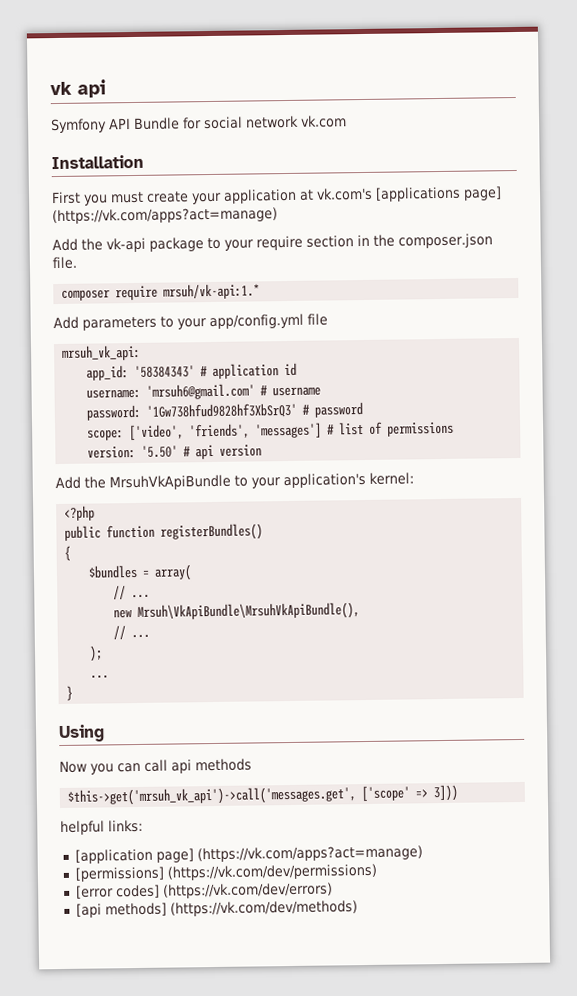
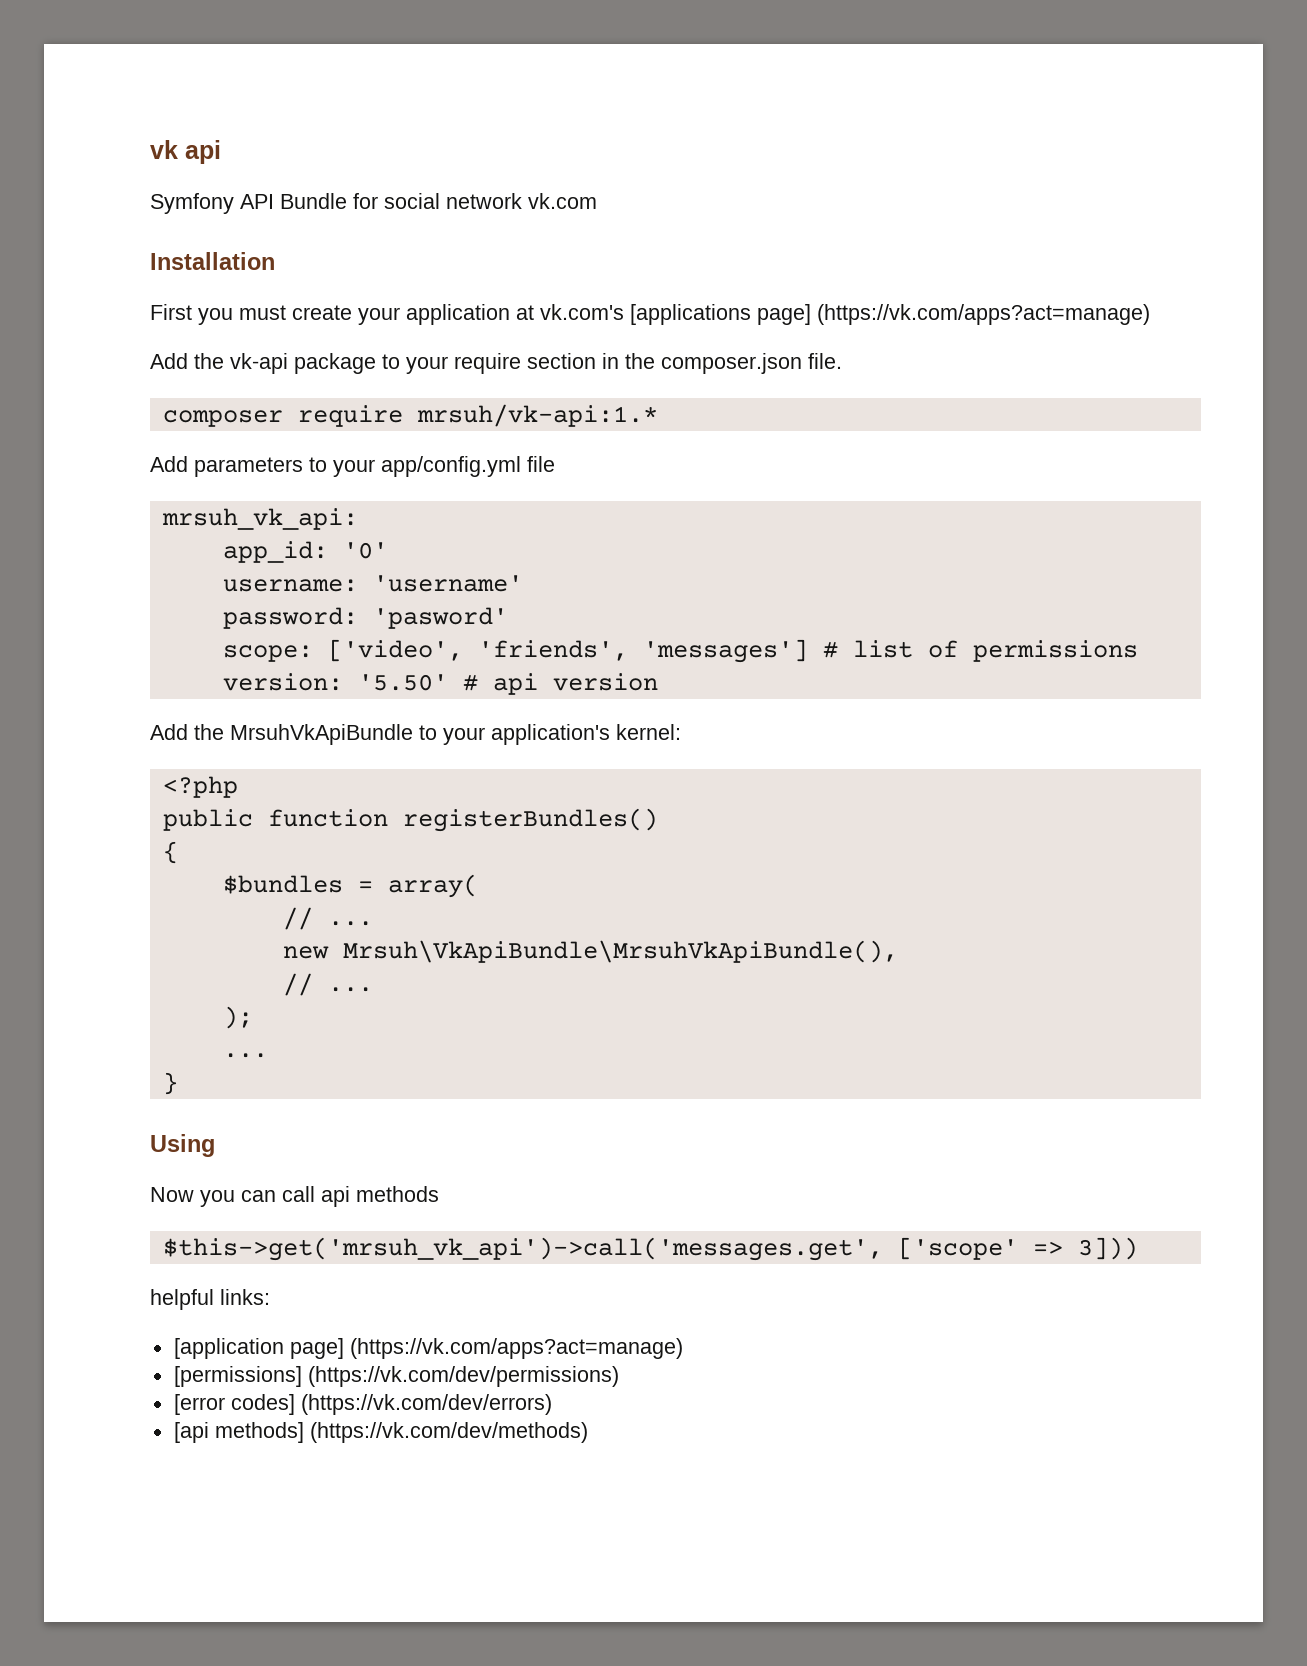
[134,362,298,379] [86,383,322,400] [86,402,364,421] '58384343' # application id // username: 'mrsuh6@gmail.com' # username // password: '1Gw738hfud9828hf3XbSrQ3' # password -> [342,542,388,559] [222,575,523,592] [222,607,508,629] '0' // username: 'username' // password: 'pasword'

